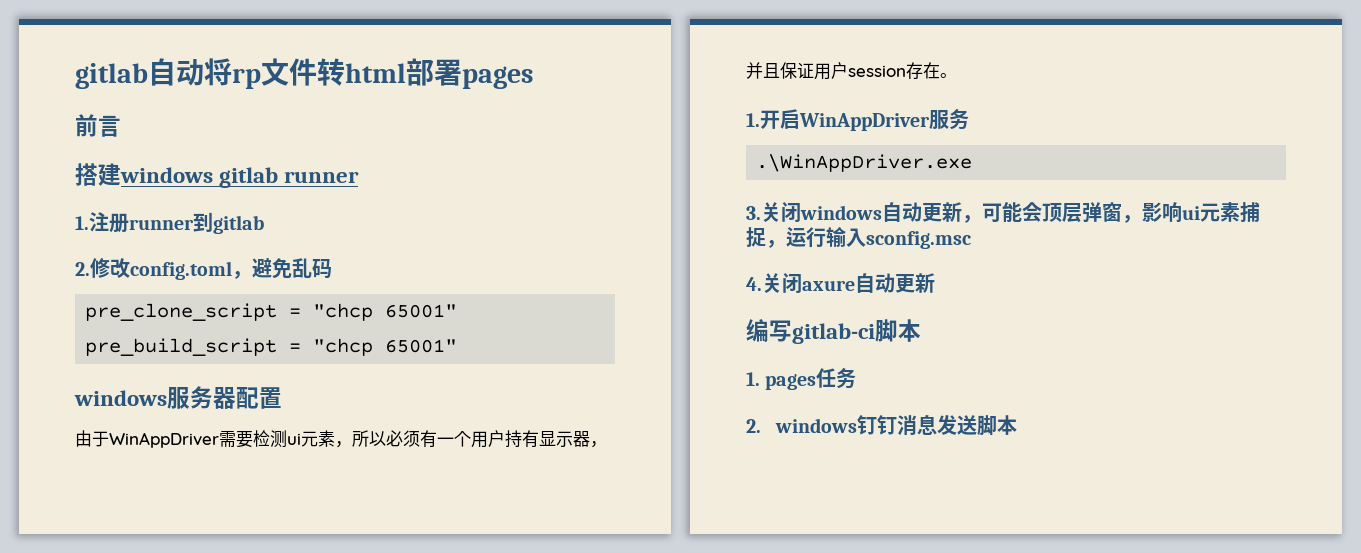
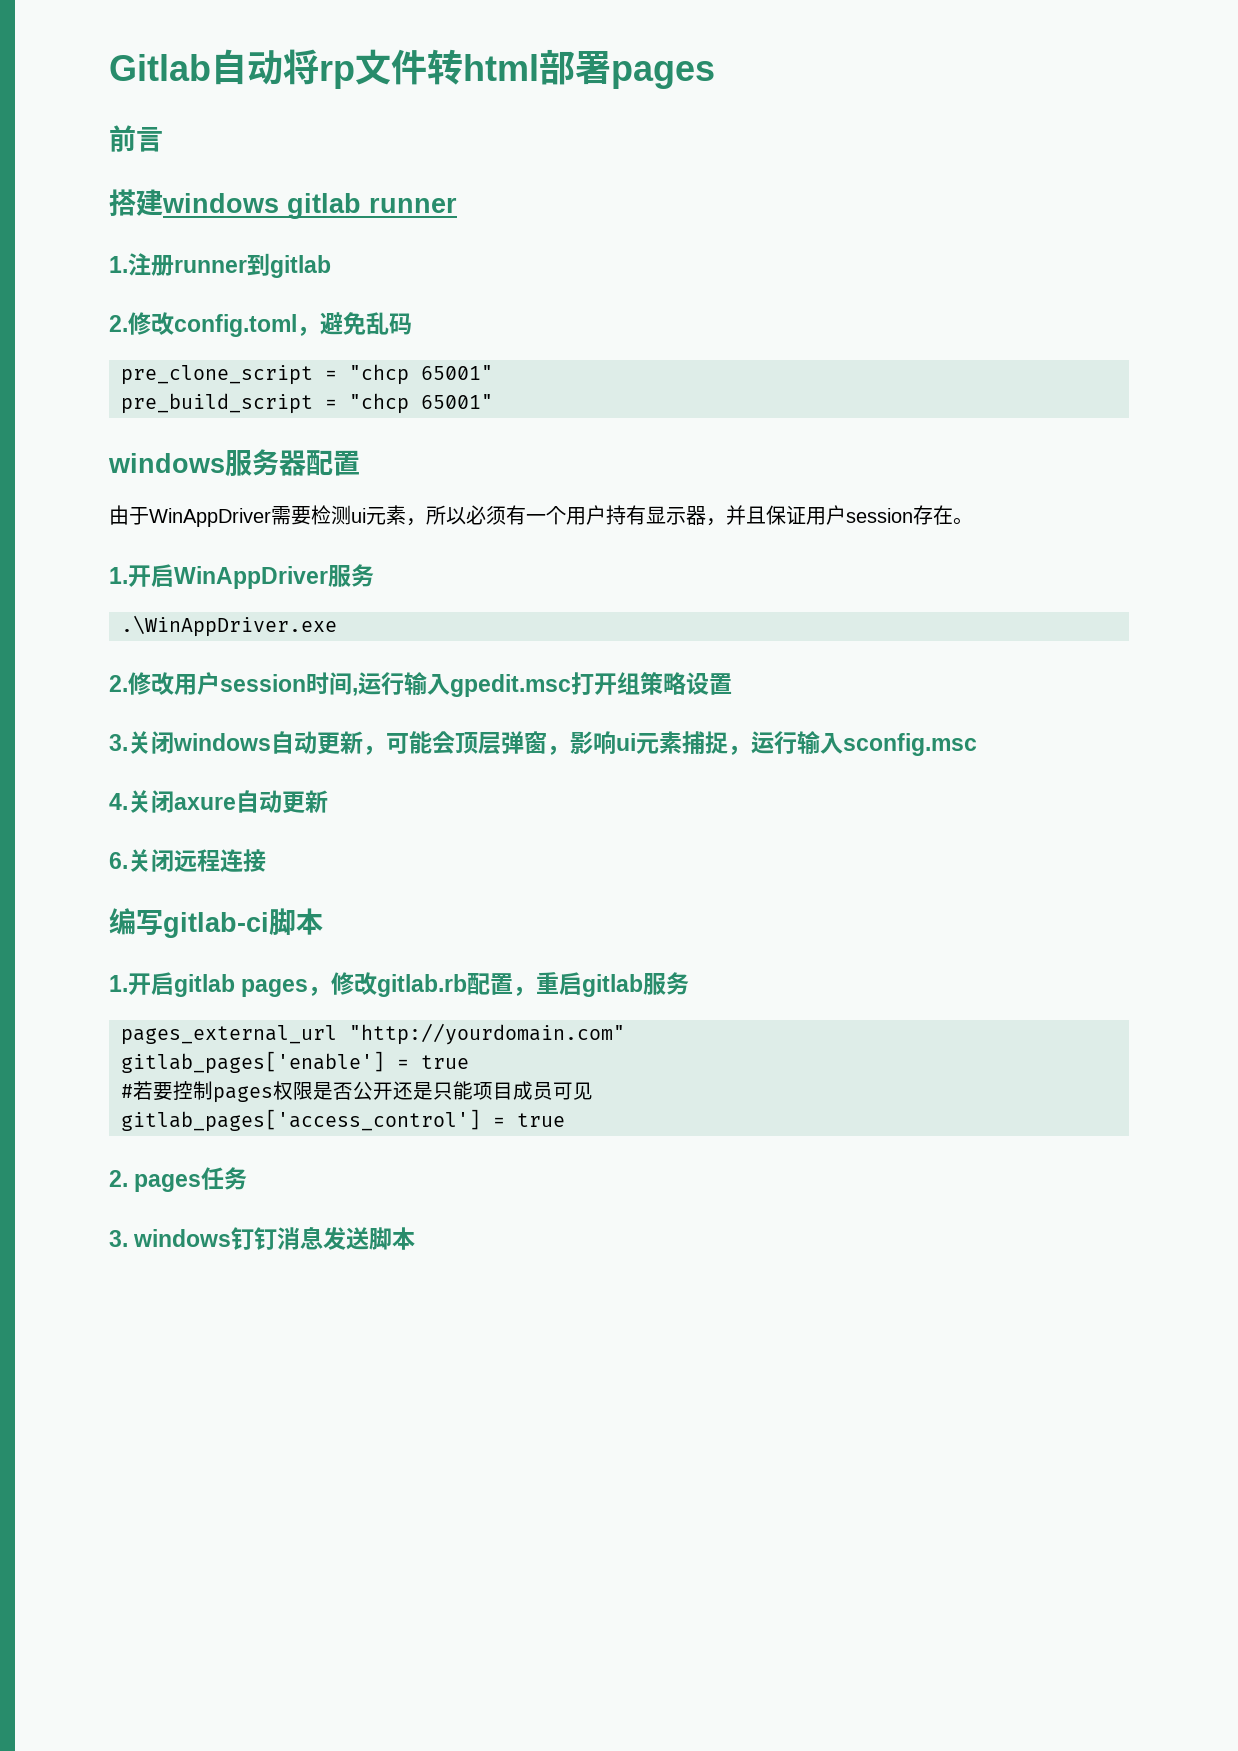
[75,63,148,89] gitlab -> [109,54,211,81] Gitlab
(973, 163) none -> [109,672,732,697] // 2.修改用户session时间,运行输入gpedit.msc打开组策略设置
(935, 283) none -> [109,849,266,873] // 6.关闭远程连接
(760, 379) none -> [128,972,690,997] [121,1023,625,1045] [121,1051,469,1074] [121,1081,593,1103] [121,1109,565,1132] [109,1170,128,1187] 开启gitlab pages，修改gitlab.rb配置，重启gitlab服务 // pages_external_url "http://yourdomain.com" // gitlab_pages['enable'] = true // #若要控制pages权限是否公开还是只能项目成员可见 // gitlab_pages['access_control'] = true // 2.
[746,419,761,433] 2. -> [109,1230,128,1247] 3.

